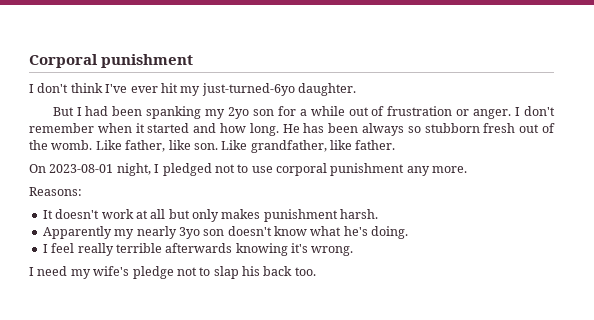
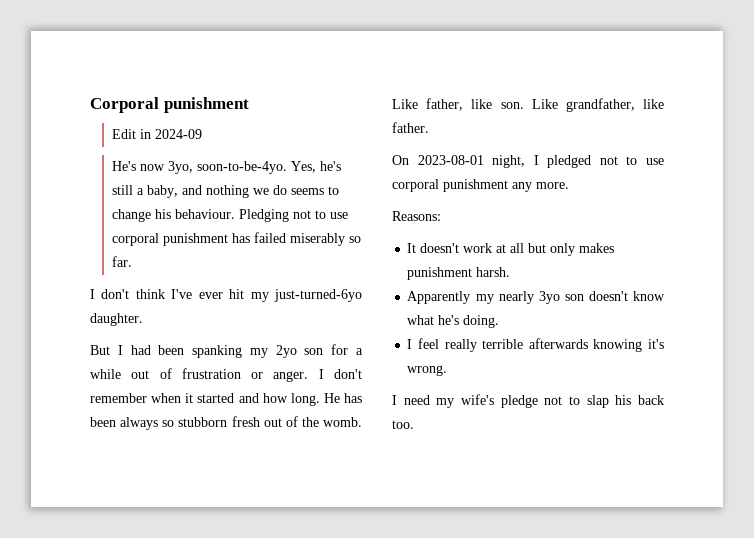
(194, 61) none -> [111,129,202,139] [111,161,341,174] [111,185,339,198] [111,209,348,222] [111,232,361,246] [111,256,132,267] // Edit in 2024-09 // He's now 3yo, soon-to-be-4yo. Yes, he's still a baby, and nothing we do seems to change his behaviour. Pledging not to use corporal punishment has failed miserably so far.

